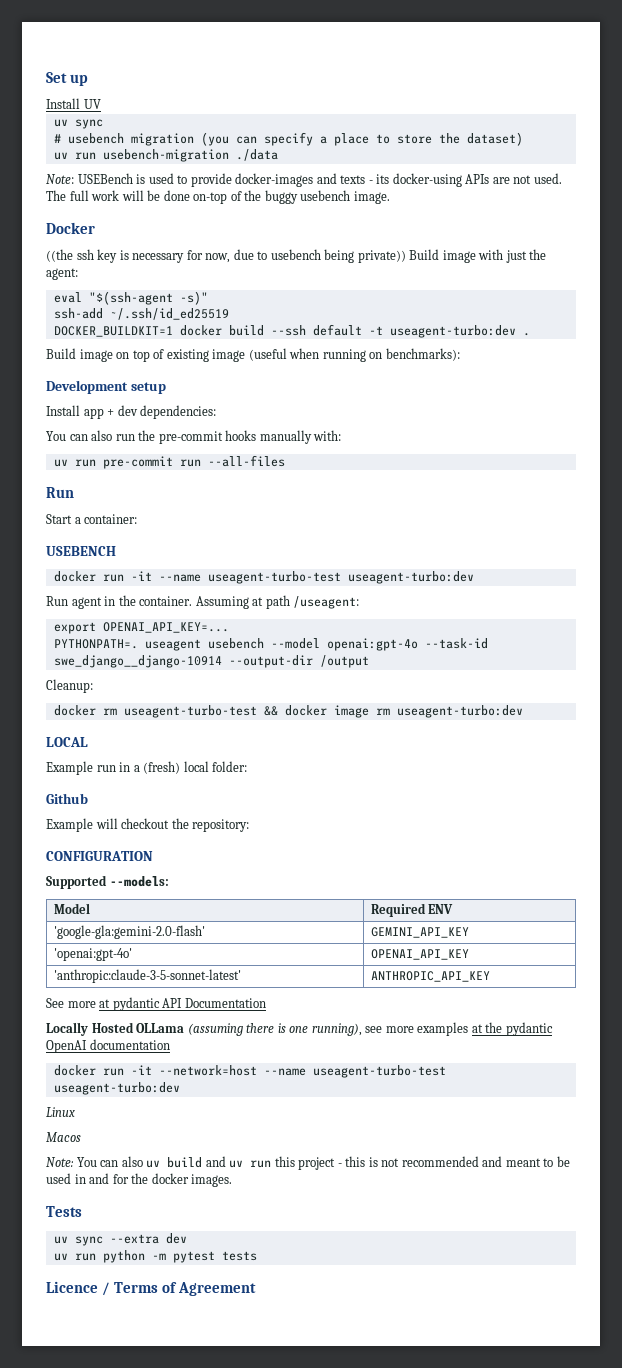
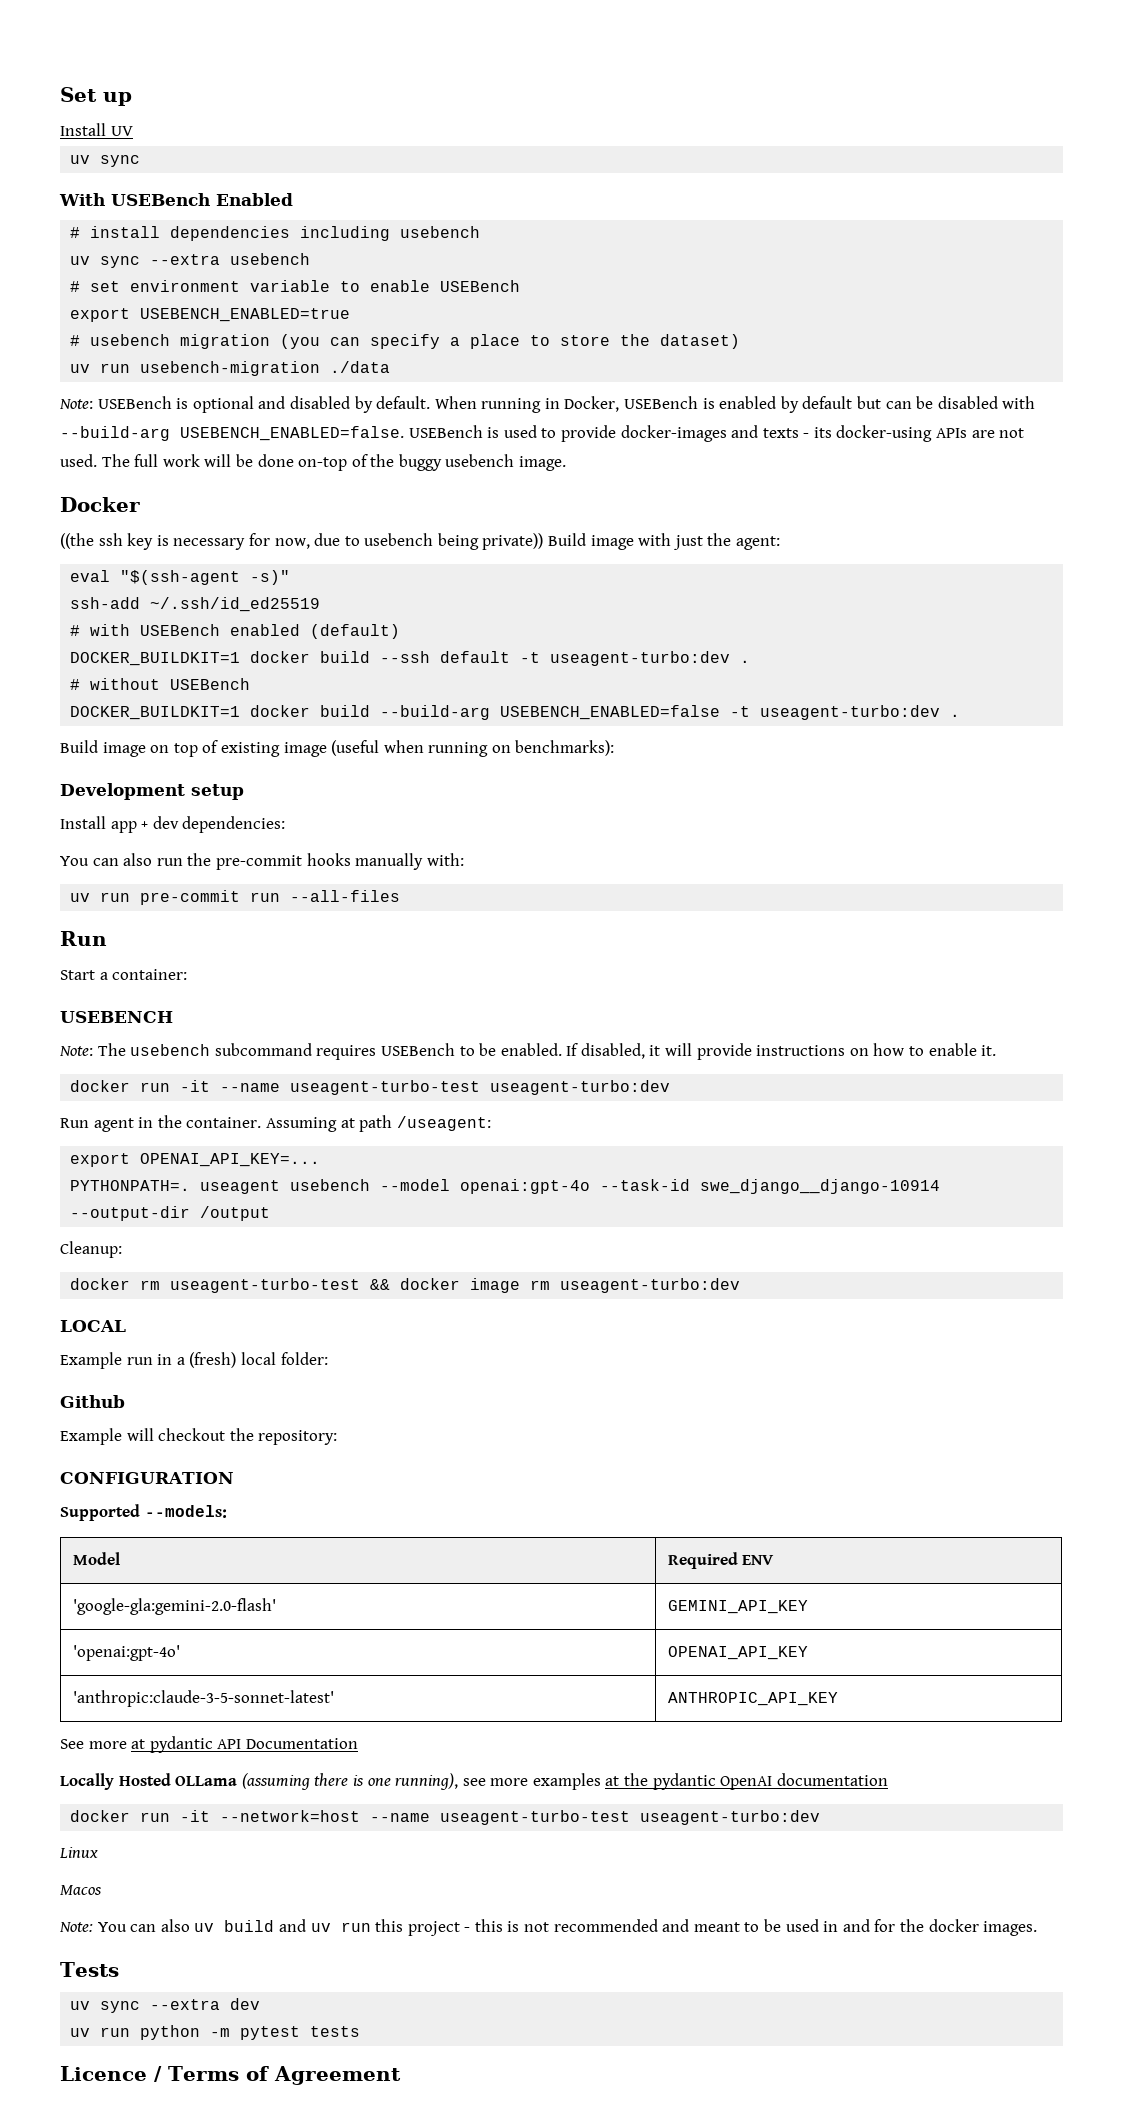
(103, 124) none -> [59,193,293,206] [70,226,481,241] [70,253,311,268] [70,280,521,292] [70,308,351,322] // With USEBench Enabled // # install dependencies including usebench // uv sync --extra usebench // # set environment variable to enable USEBench // export USEBENCH_ENABLED=true
(146, 179) none -> [192,396,1036,413] [60,425,500,441] optional and disabled by default. When running in Docker, USEBench is enabled by default but can be disabled with --build-arg USEBENCH_ENABLED=false. USEBench is
(229, 314) none -> [70,624,401,639] // # with USEBench enabled (default)
(530, 334) none -> [70,678,251,690] [70,705,961,720] // # without USEBench // DOCKER_BUILDKIT=1 docker build --build-arg USEBENCH_ENABLED=false -t useagent-turbo:dev .
(116, 551) none -> [59,1043,997,1060] // Note: The usebench subcommand requires USEBench to be enabled. If disabled, it will provide instructions on how to enable it.

